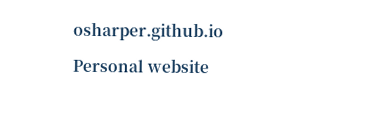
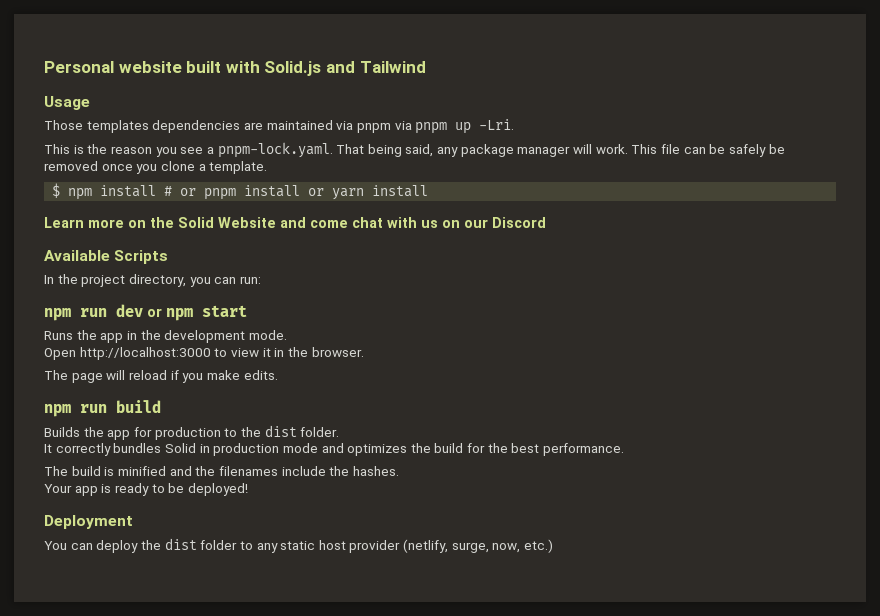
[73,21,224,42] osharper.github.io // -> (44, 67) none
(210, 66) none -> [186,61,426,76] [44,96,90,110] [44,119,515,134] [44,142,785,158] [44,161,268,174] [52,183,429,200] [44,217,546,228] [44,250,169,264] [44,274,261,287] [44,304,247,321] [44,330,287,343] [44,347,364,360] [44,370,278,383] [44,400,161,417] [44,425,340,440] [44,443,625,456] [44,466,399,476] [44,483,248,496] [44,515,133,529] [44,538,554,553] built with Solid.js and Tailwind // Usage // Those templates dependencies are maintained via pnpm via pnpm up -Lri. // This is the reason you see a pnpm-lock.yaml. That being said, any package manager will work. This file can be safely be removed once you clone a template. // $ npm install # or pnpm install or yarn install // Learn more on the Solid Website and come chat with us on our Discord // Available Scripts // In the project directory, you can run: // npm run dev or npm start // Runs the app in the development mode. // Open http://localhost:3000 to view it in the browser. // The page will reload if you make edits. // npm run build // Builds the app for production to the dist folder. // It correctly bundles Solid in production mode and optimizes the build for the best performance. // The build is minified and the filenames include the hashes. // Your app is ready to be deployed! // Deployment // You can deploy the dist folder to any static host provider (netlify, surge, now, etc.)

